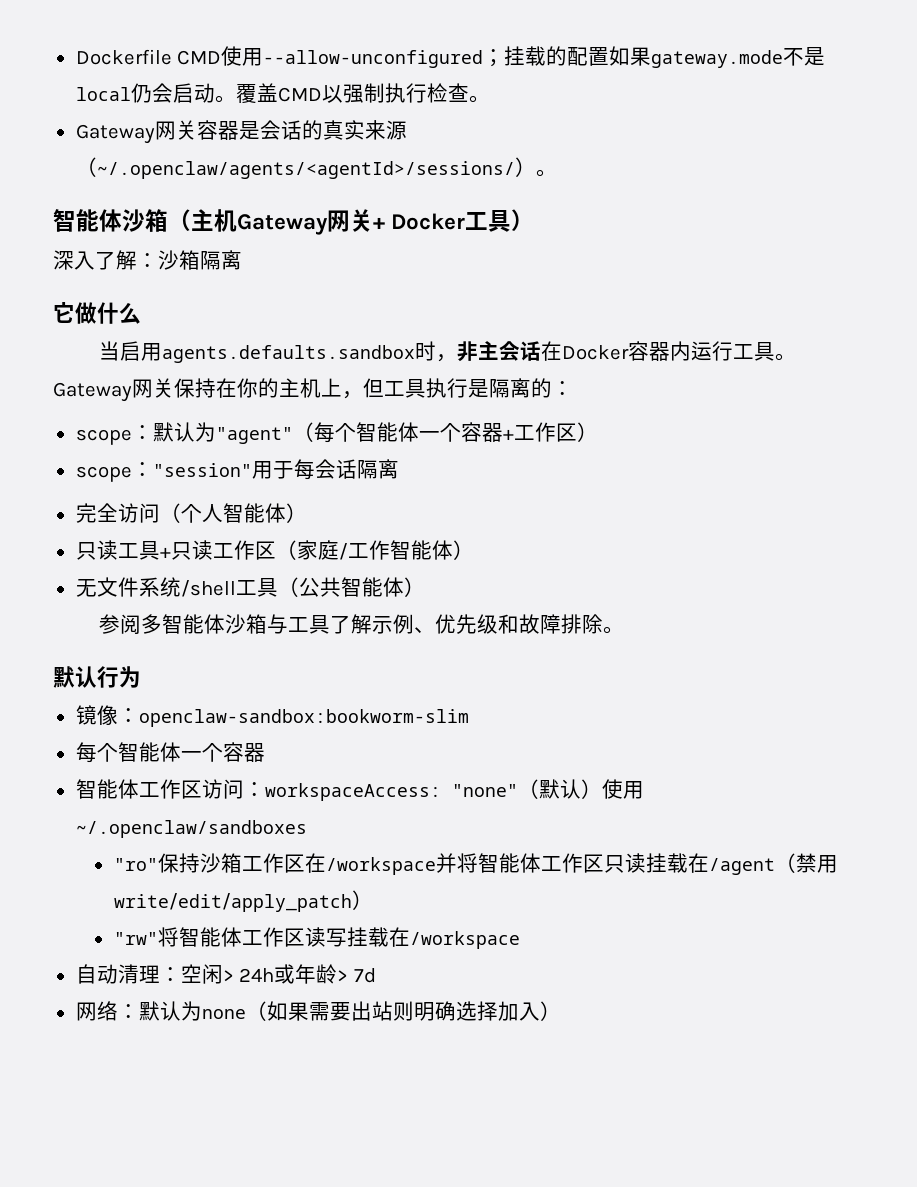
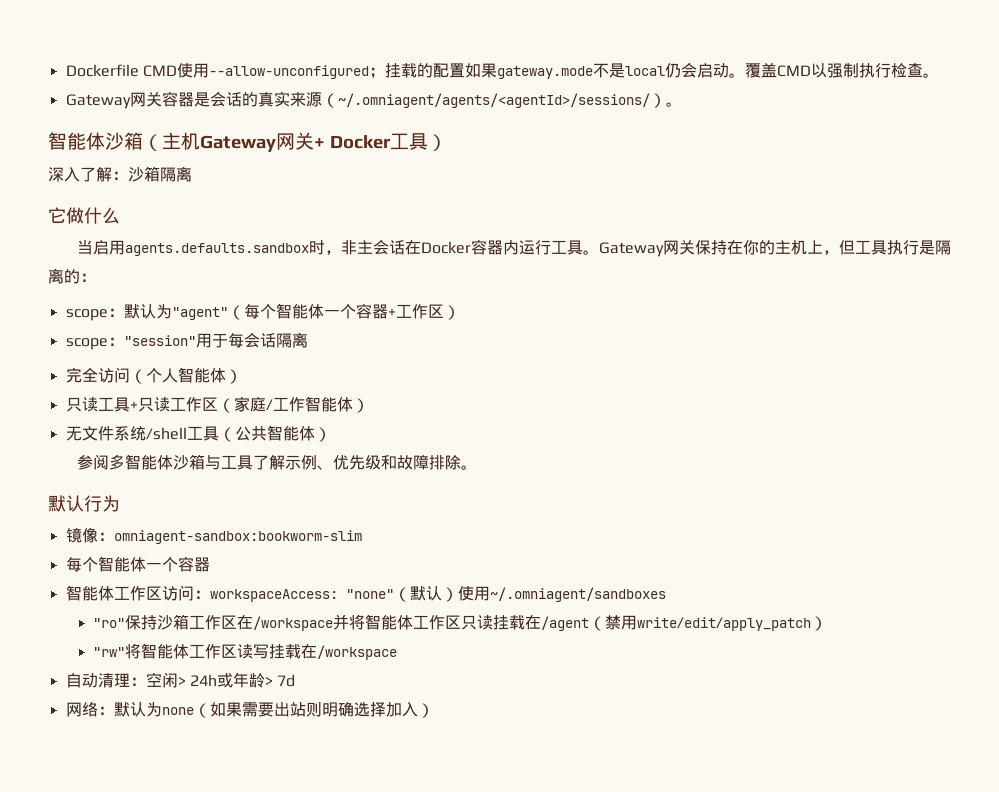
[96,161,515,179] ~/.openclaw/agents/<agentId>/sessions/ -> [337,93,650,108] ~/.omniagent/agents/<agentId>/sessions/
[138,709,469,727] openclaw-sandbox:bookworm-slim -> [113,530,362,544] omniagent-sandbox:bookworm-slim
[75,820,307,838] ~/.openclaw/sandboxes -> [489,587,666,602] ~/.omniagent/sandboxes

